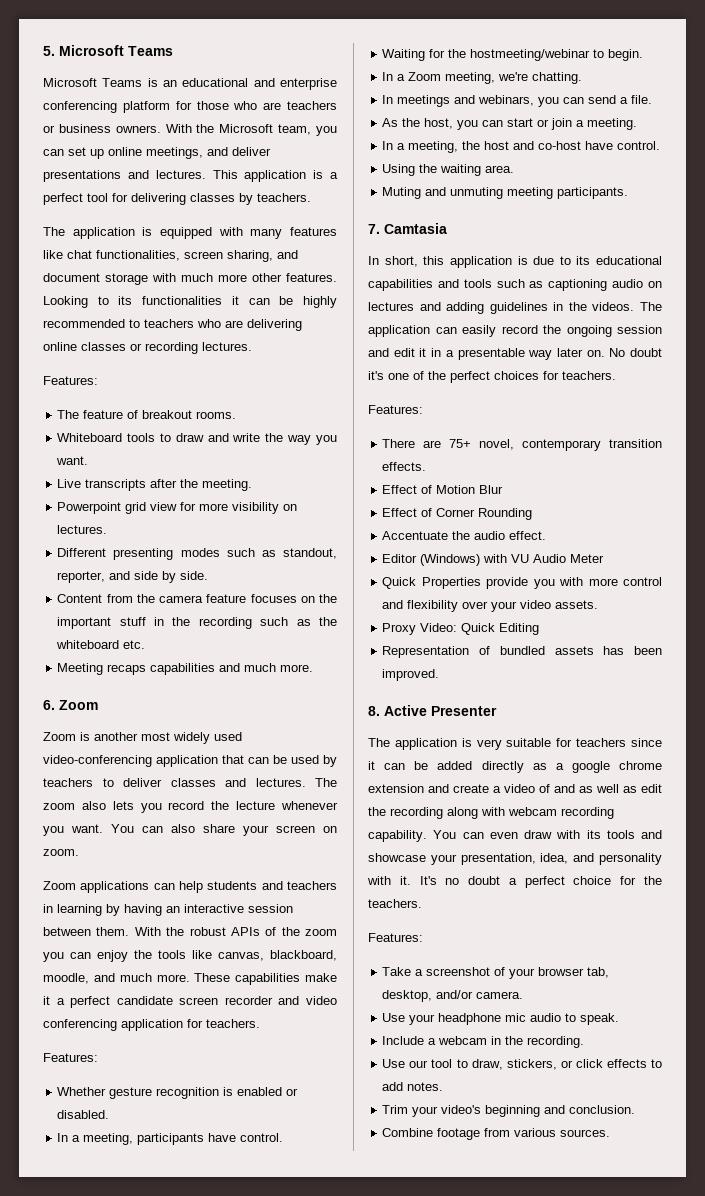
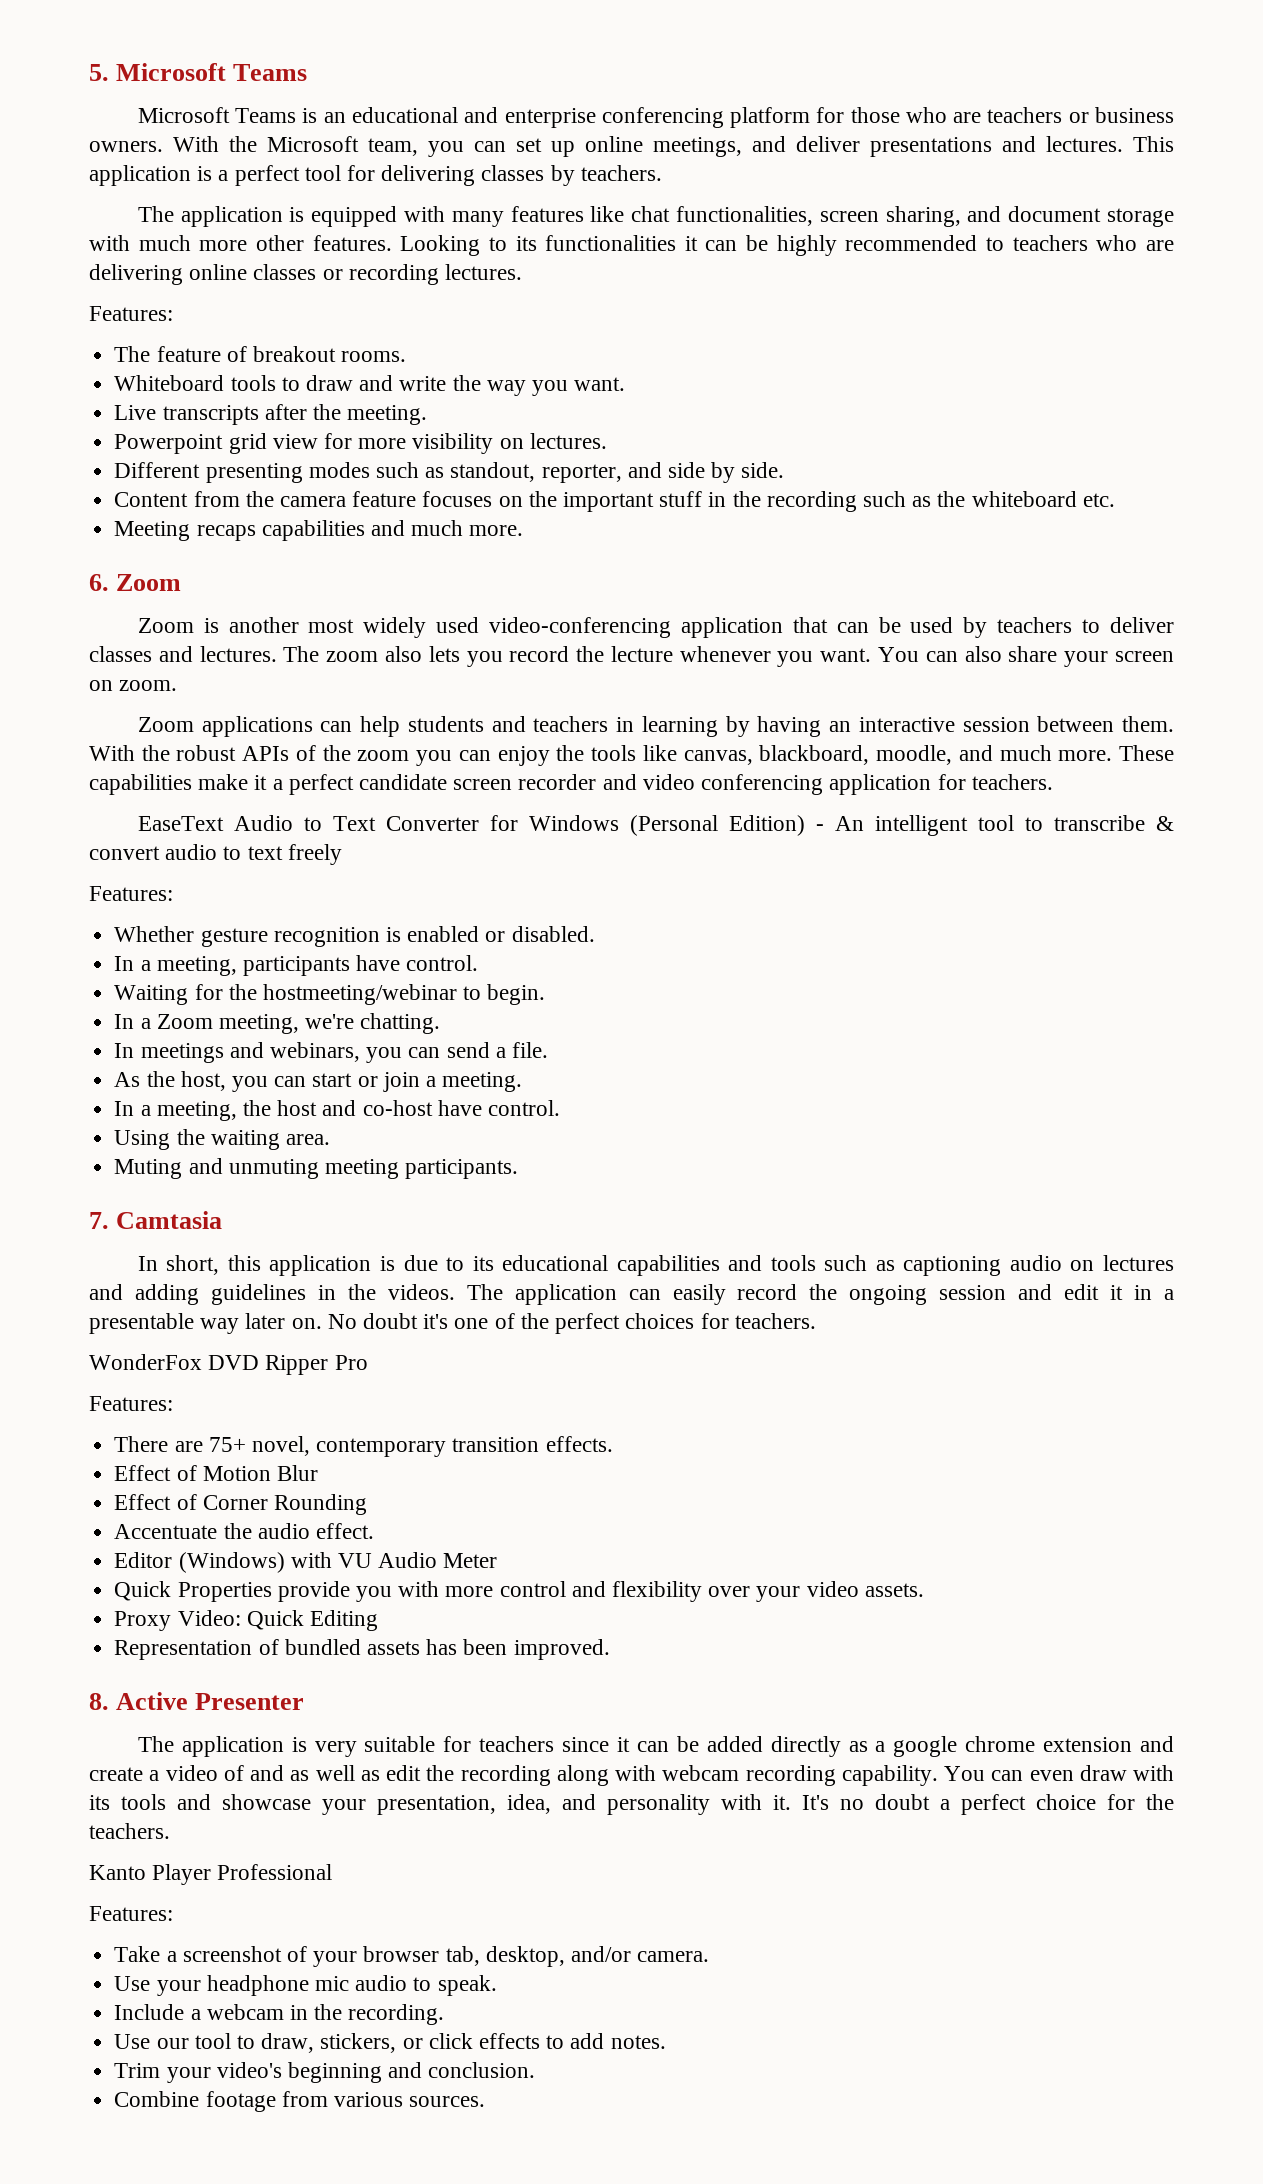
(260, 1023) none -> [137,815,1174,836] [89,844,342,865] // EaseText Audio to Text Converter for Windows (Personal Edition) - An intelligent tool to transcribe & convert audio to text freely
(616, 375) none -> [89,1354,368,1375] // WonderFox DVD Ripper Pro
(422, 903) none -> [89,1864,333,1885] // Kanto Player Professional

